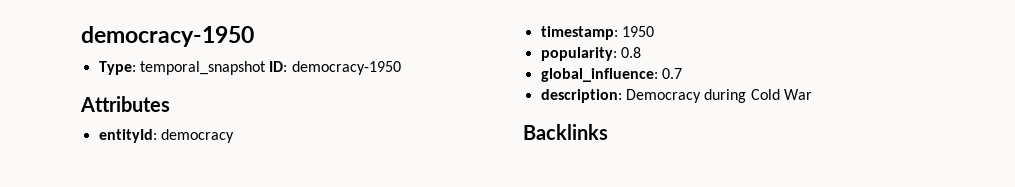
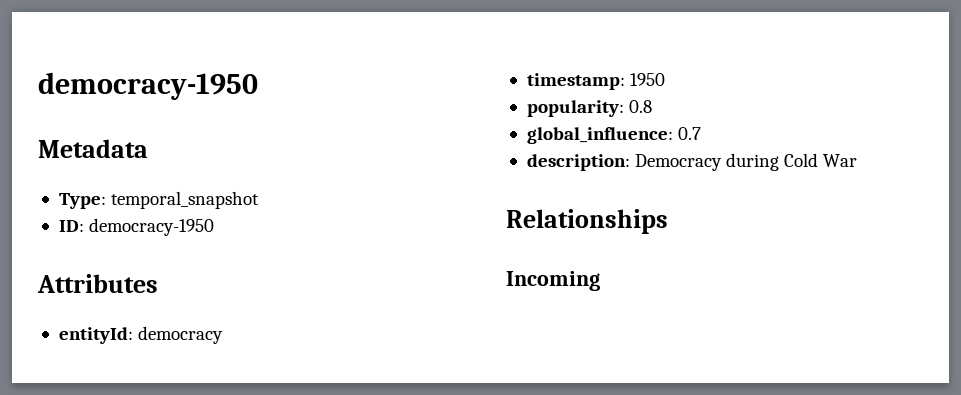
[81,26,254,47] democracy-1950 -> [38,72,258,100] [38,139,148,158] democracy-1950 // Metadata
(266, 68) none -> (260, 200) //
[523,124,608,140] Backlinks -> [506,209,668,234] [506,271,600,291] Relationships // Incoming

